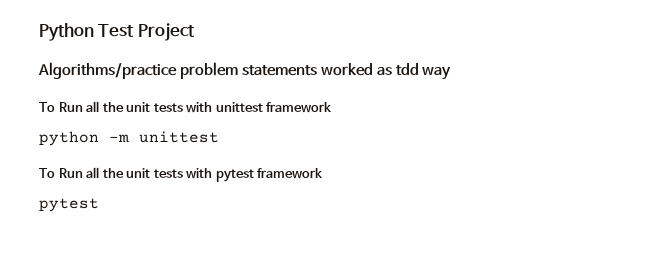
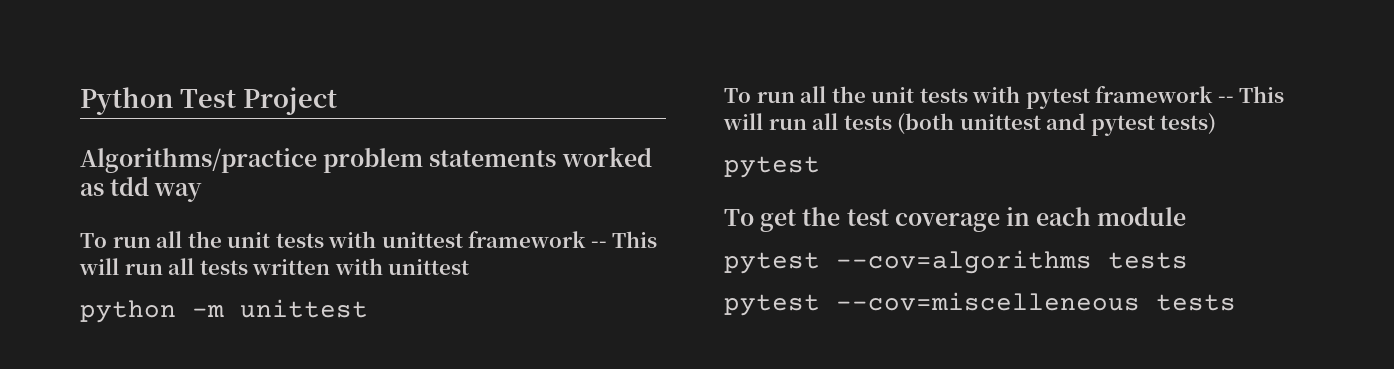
[58,102,83,112] Run -> [112,236,151,248] run
(333, 107) none -> [590,231,658,248] [79,258,470,275] -- This will run all tests written with unittest
[58,168,83,178] Run -> [756,91,795,103] run
[39,198,99,212] // pytest -> [1217,86,1285,103] [723,113,1217,136] [724,156,820,178] [724,206,1187,232] [724,250,1188,274] [724,292,1236,316] -- This will run all tests (both unittest and pytest tests) // pytest // To get the test coverage in each module // pytest --cov=algorithms tests // pytest --cov=miscelleneous tests

